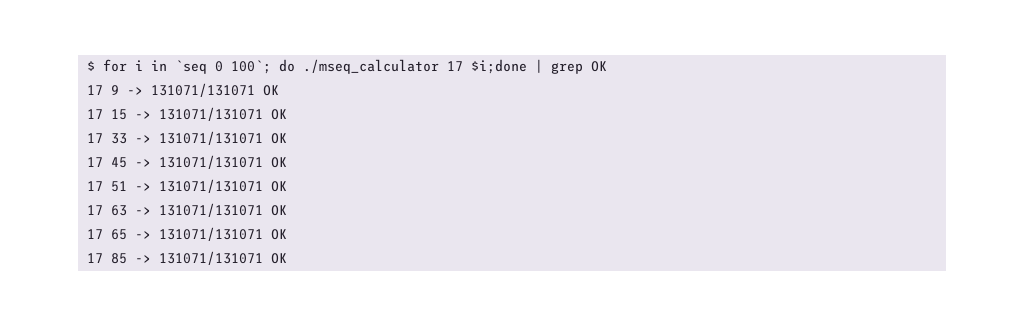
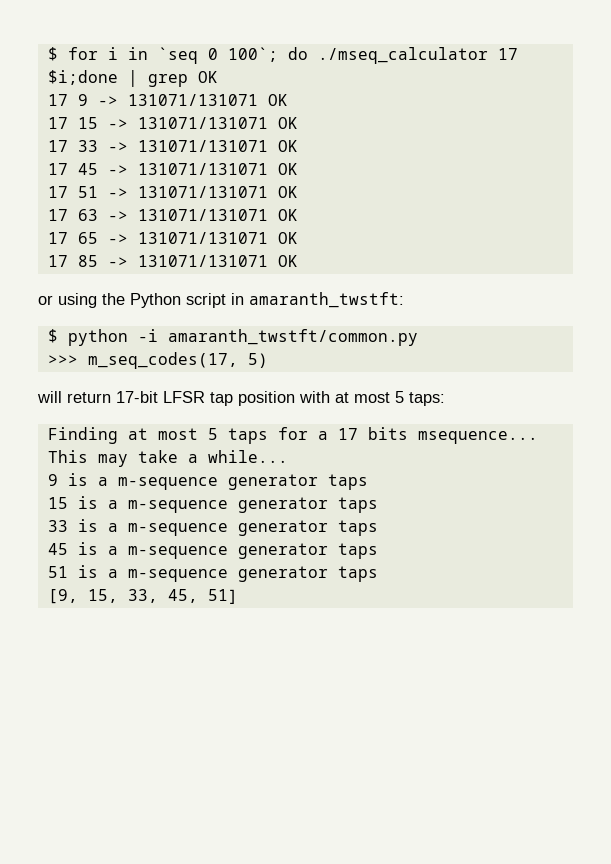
(287, 258) none -> [38,292,404,308] [47,329,418,346] [47,352,268,369] [37,391,445,406] [47,427,538,444] [47,450,288,467] [47,473,368,490] [47,496,378,513] [47,519,378,536] [47,542,378,559] [47,565,378,582] [47,589,238,604] // or using the Python script in amaranth_twstft: // $ python -i amaranth_twstft/common.py // >>> m_seq_codes(17, 5) // will return 17-bit LFSR tap position with at most 5 taps: // Finding at most 5 taps for a 17 bits msequence... This may take a while... // 9 is a m-sequence generator taps // 15 is a m-sequence generator taps // 33 is a m-sequence generator taps // 45 is a m-sequence generator taps // 51 is a m-sequence generator taps // [9, 15, 33, 45, 51]

